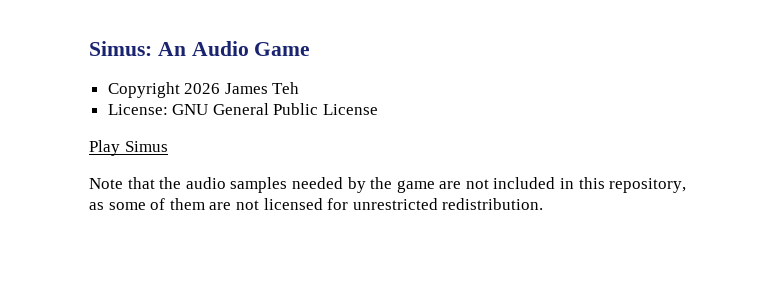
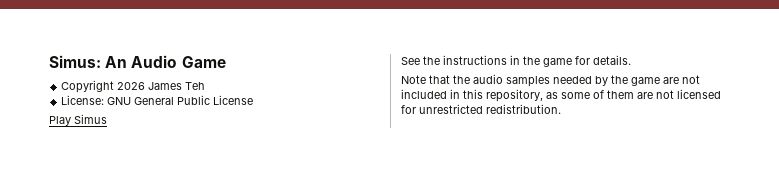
(168, 146) none -> [401,55,631,67] // See the instructions in the game for details.

